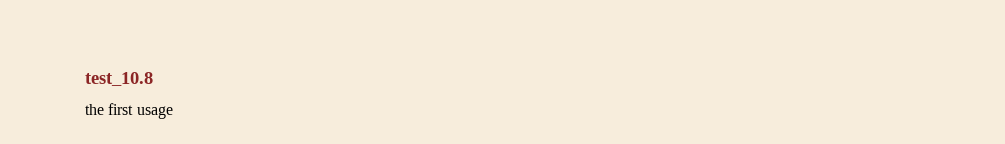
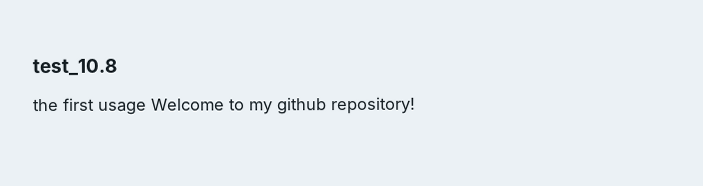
(173, 112) none -> [151,96,416,115] Welcome to my github repository!

